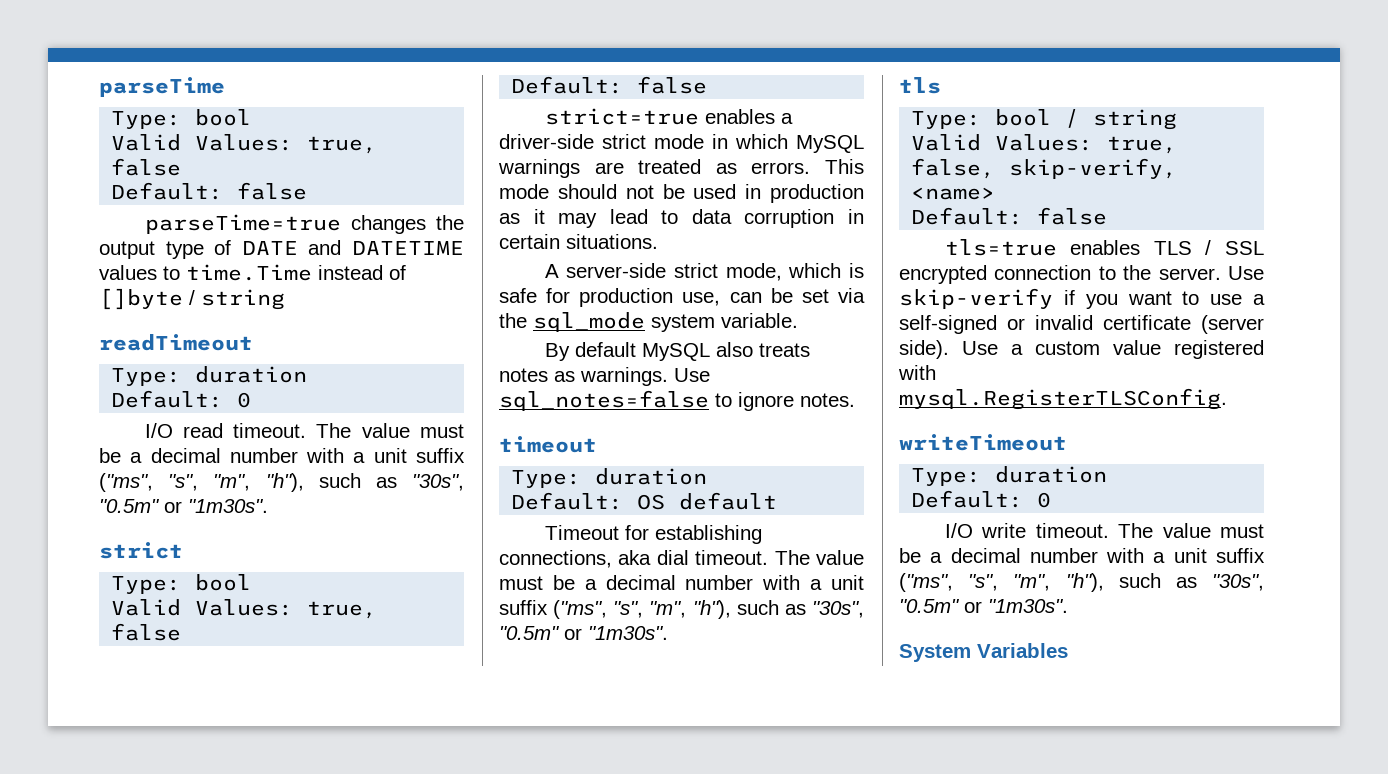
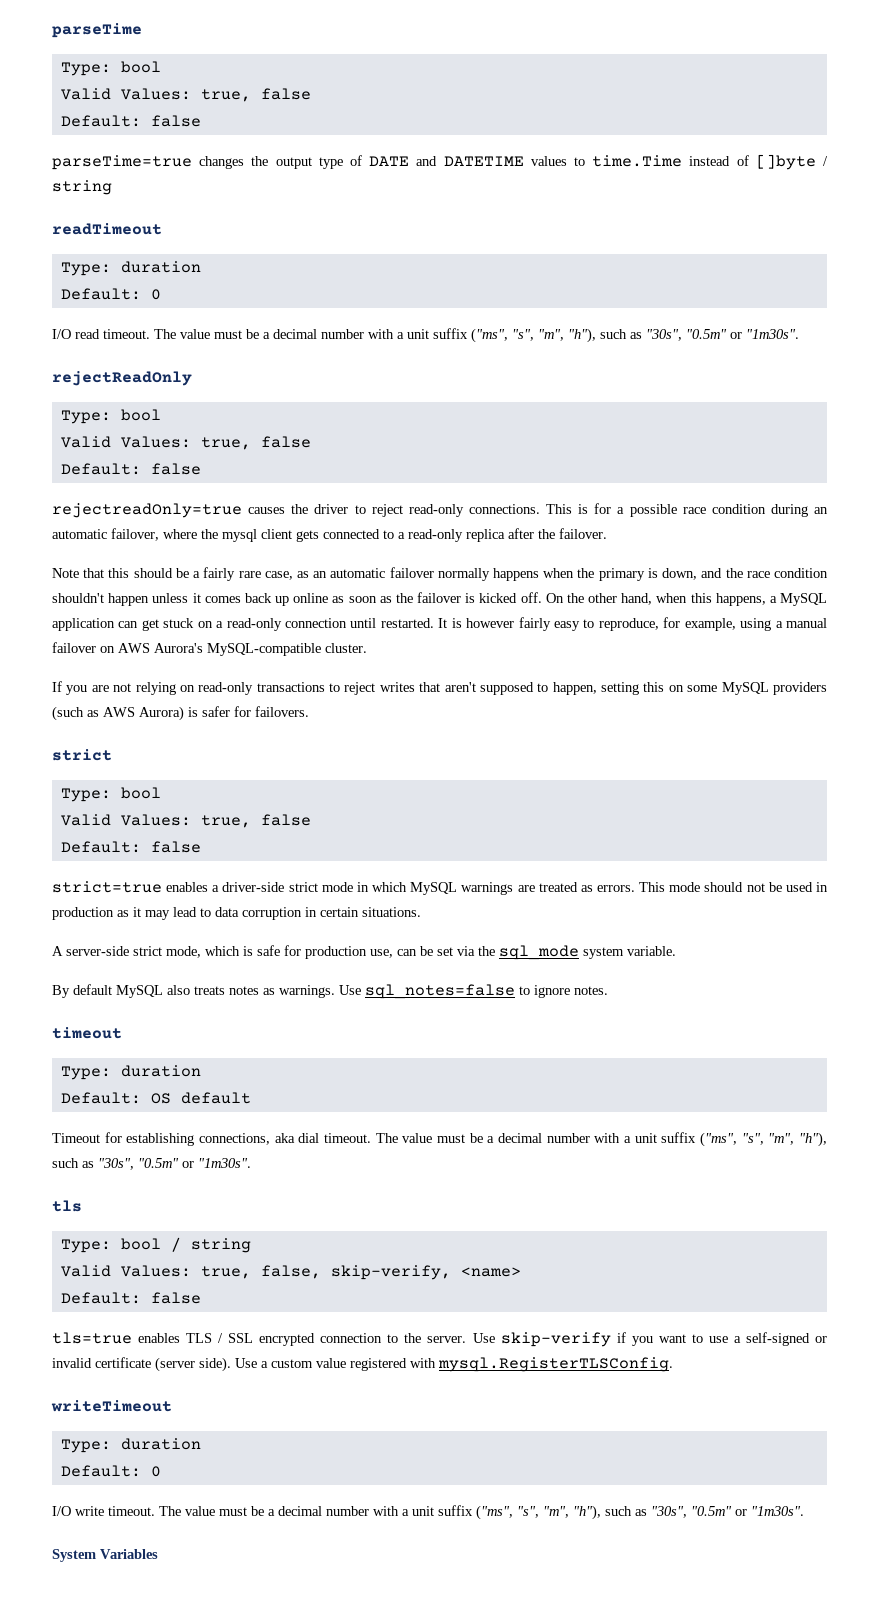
(268, 506) none -> [52,371,192,386] [60,409,161,424] [60,436,311,450] [60,463,201,475] [52,503,828,518] [52,528,607,542] [52,567,829,581] [52,592,827,606] [52,617,828,631] [52,642,367,656] [52,681,828,695] [52,706,309,721] // rejectReadOnly // Type: bool // Valid Values: true, false // Default: false // rejectreadOnly=true causes the driver to reject read-only connections. This is for a possible race condition during an automatic failover, where the mysql client gets connected to a read-only replica after the failover. // Note that this should be a fairly rare case, as an automatic failover normally happens when the primary is down, and the race condition shouldn't happen unless it comes back up online as soon as the failover is kicked off. On the other hand, when this happens, a MySQL application can get stuck on a read-only connection until restarted. It is however fairly easy to reproduce, for example, using a manual failover on AWS Aurora's MySQL-compatible cluster. // If you are not relying on read-only transactions to reject writes that aren't supposed to happen, setting this on some MySQL providers (such as AWS Aurora) is safer for failovers.

